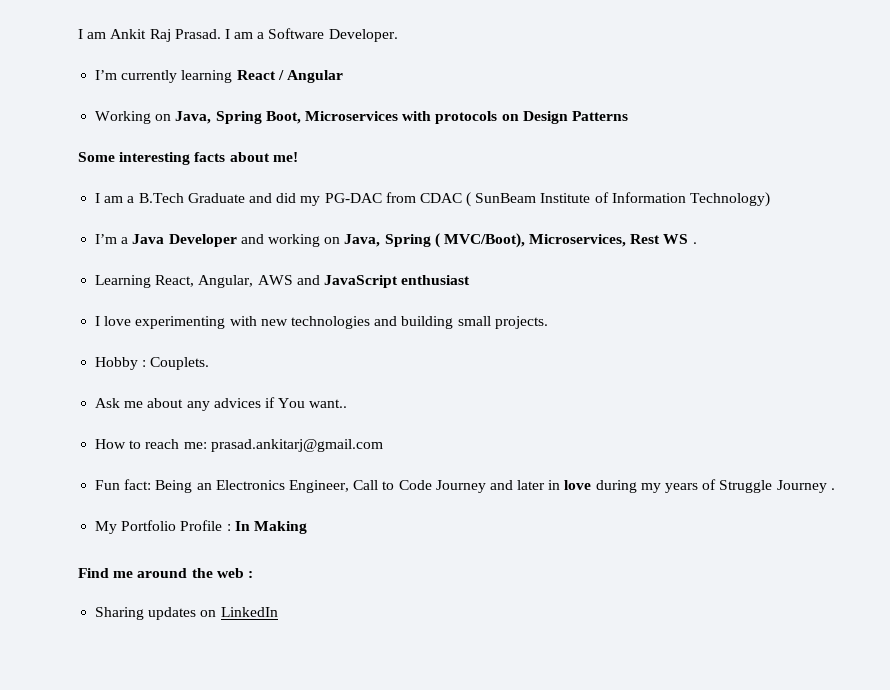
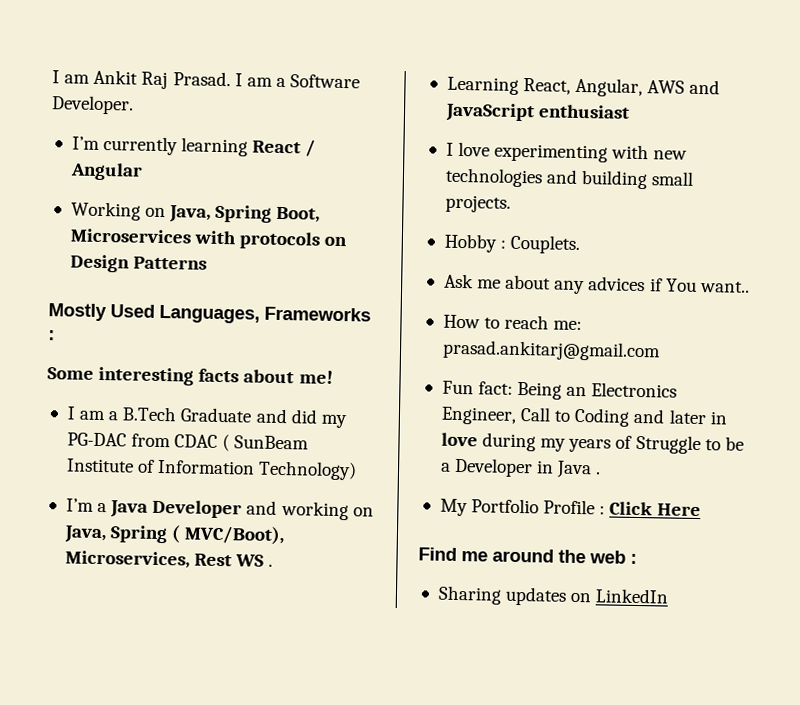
(628, 116) none -> [48,303,371,324] [48,330,55,341] // Mostly Used Languages, Frameworks :
[398,480,486,493] Code Journey -> [574,407,631,427] Coding
[776,480,827,493] Journey -> [704,436,744,451] [440,457,593,479] to be a Developer in Java
[234,521,307,534] In Making -> [609,501,701,517] Click Here

